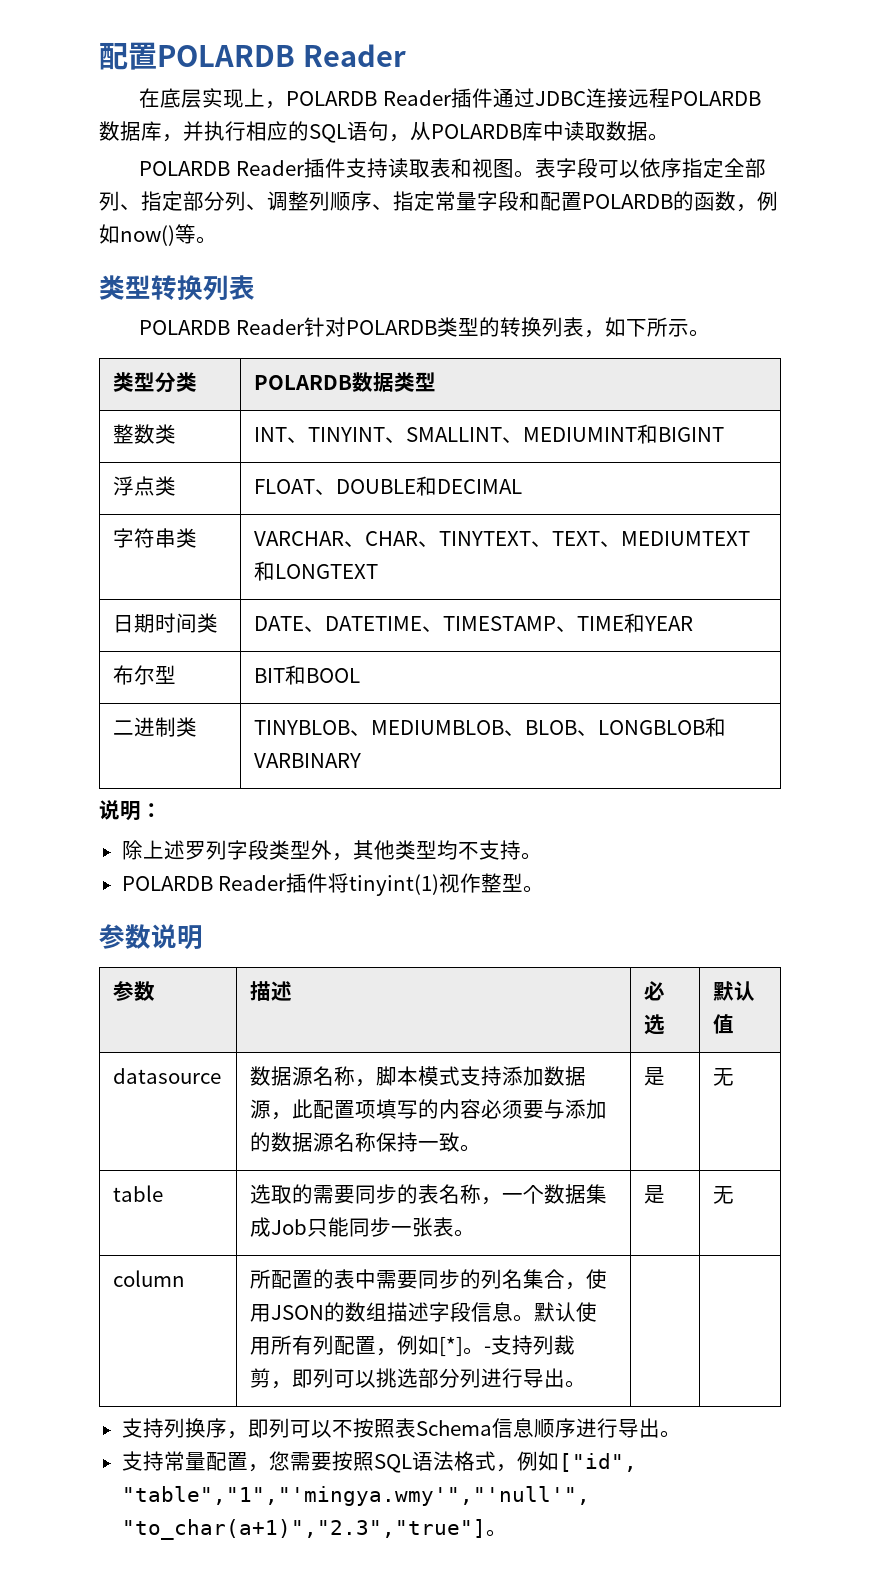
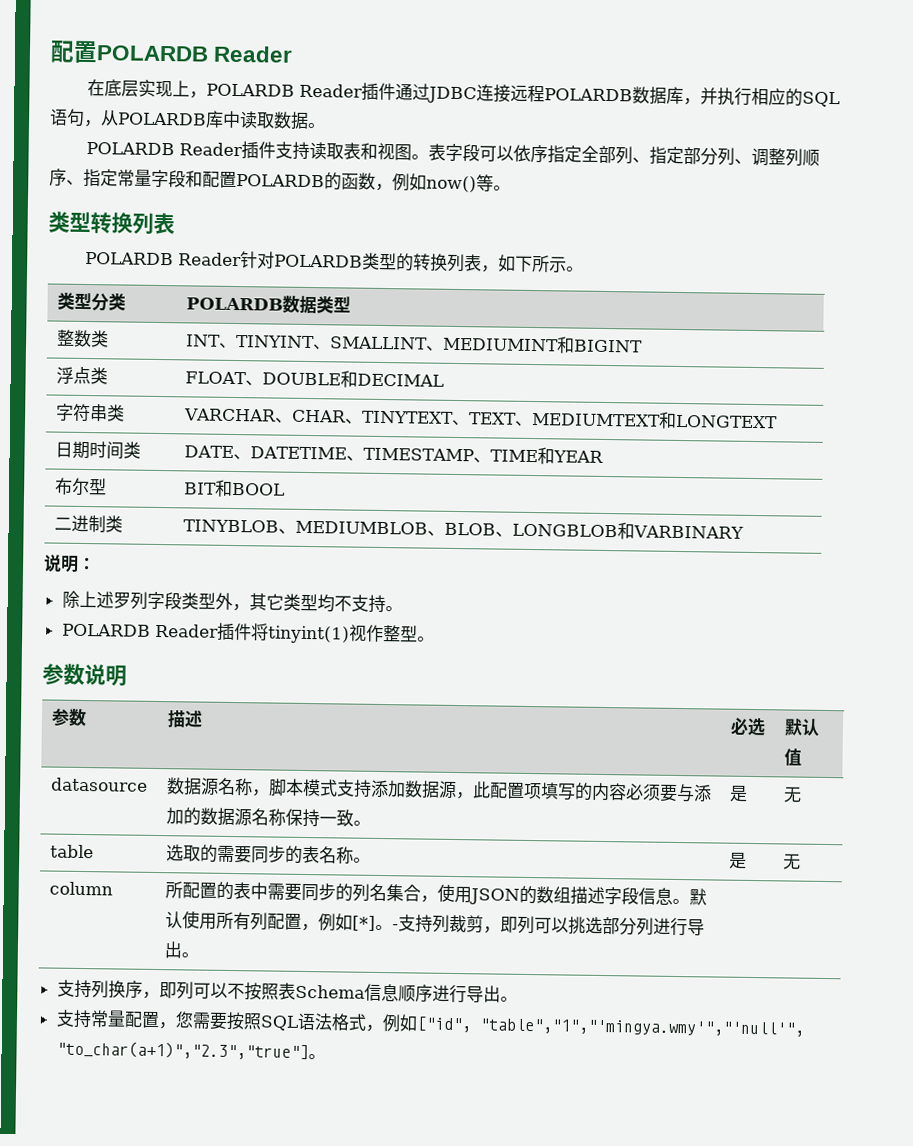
[373,840,395,860] 他 -> [265,593,284,611] 它
[481,1184,608,1205] [250,1217,455,1237] ，一个数据集成Job只能同步一张表 -> (354, 855) none

